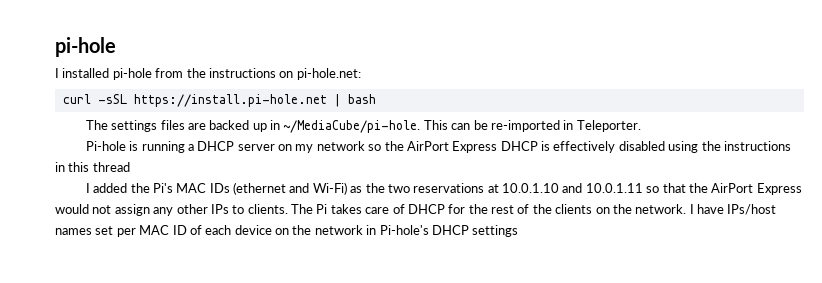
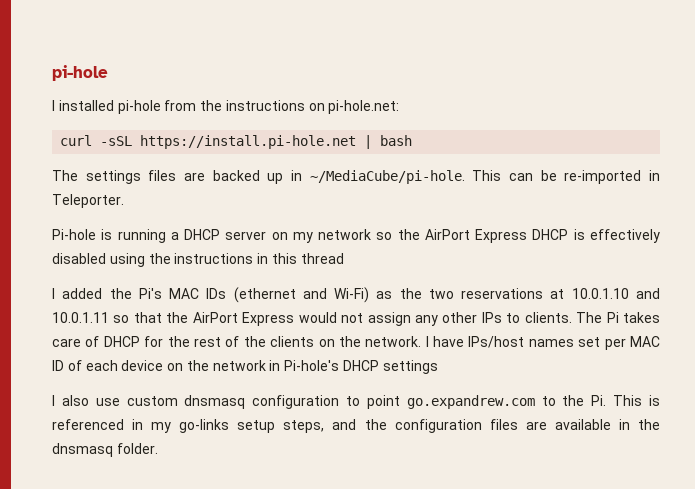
(519, 231) none -> [52,395,660,409] [52,419,661,433] [52,443,158,457] // I also use custom dnsmasq configuration to point go.expandrew.com to the Pi. This is referenced in my go-links setup steps, and the configuration files are available in the dnsmasq folder.

